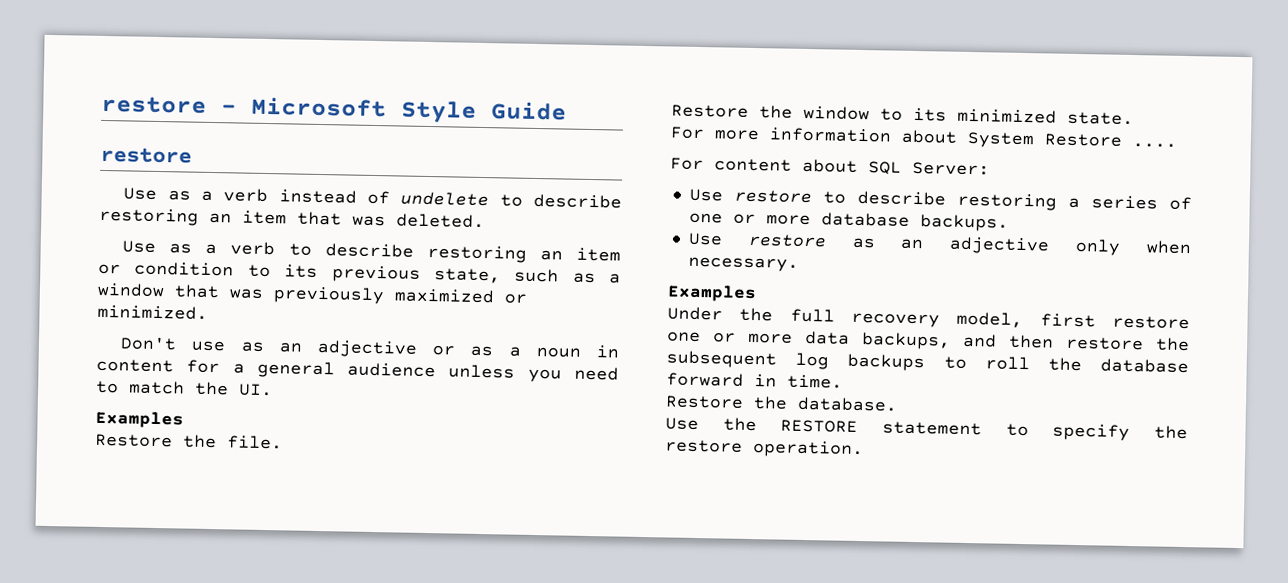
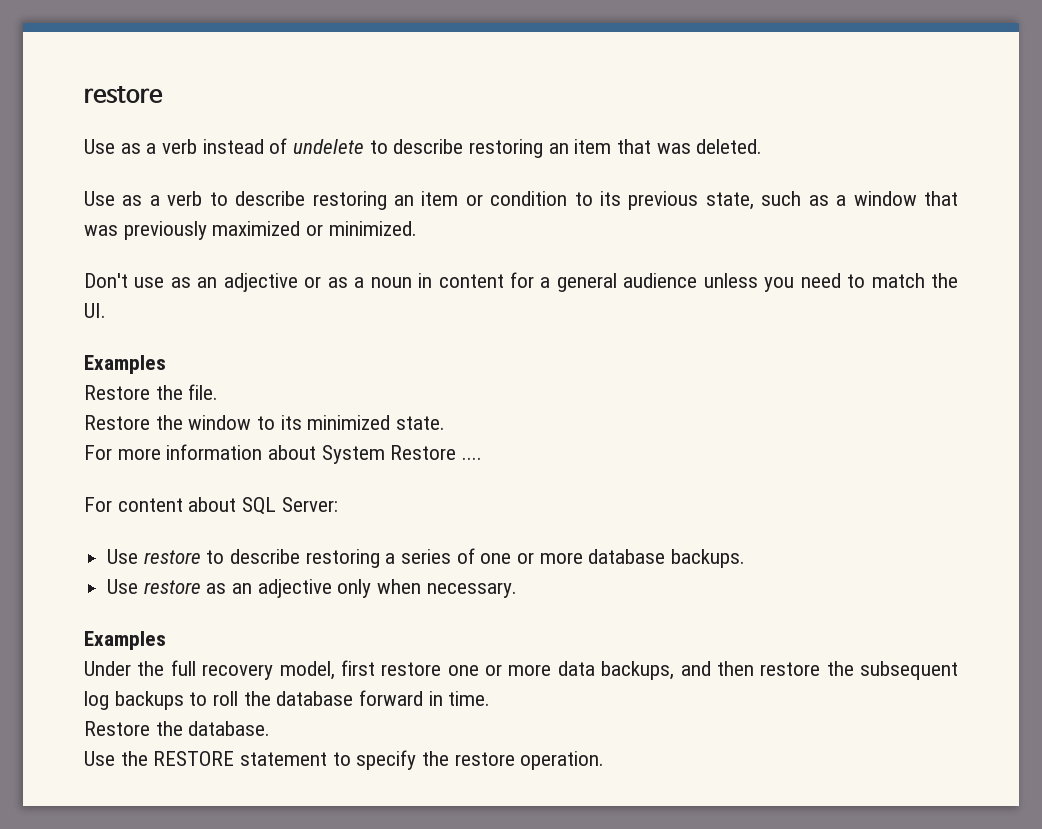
[101,95,567,123] [100,146,192,164] restore - Microsoft Style Guide // restore -> [84,86,163,104] restore

